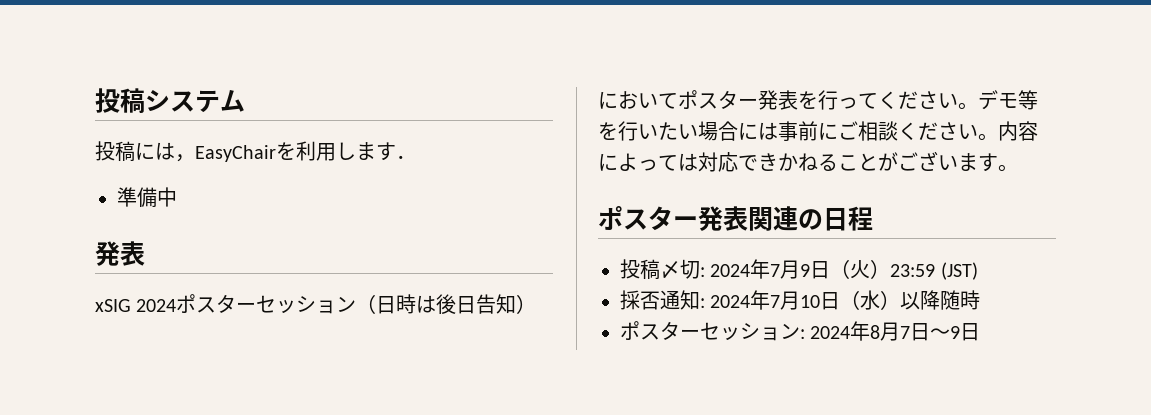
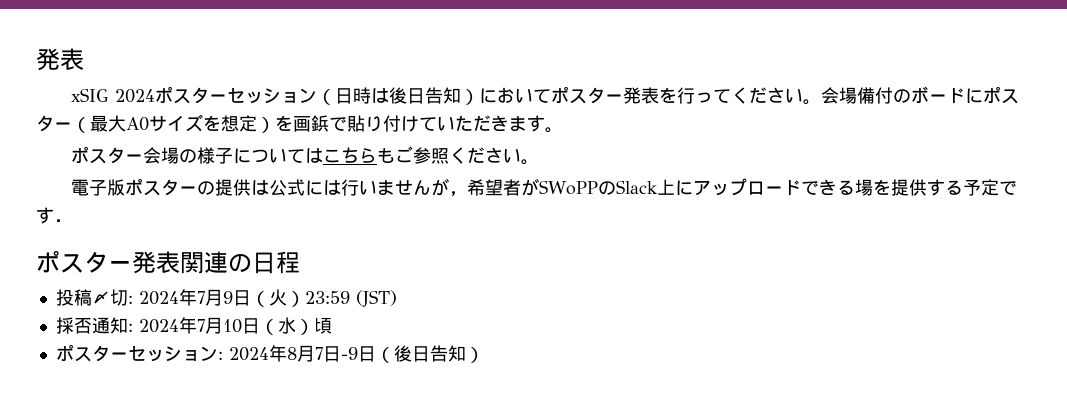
[95,88,245,113] [95,141,416,162] [117,187,177,208] 投稿システム // 投稿には，EasyChairを利用します． // 準備中 // -> (36, 59) none
[978,90,1038,110] [598,121,1038,141] [598,151,1018,172] デモ等を行いたい場合には事前にご相談ください。内容によっては対応できかねることがございます。 -> [821,86,1020,104] [36,114,563,133] [71,146,540,165] [71,178,1018,197] [36,207,72,224] 会場備付のボードにポスター（最大A0サイズを想定）を画鋲で貼り付けていただきます。 // ポスター会場の様子についてはこちらもご参照ください。 // 電子版ポスターの提供は公式には行いませんが，希望者がSWoPPのSlack上にアップロードできる場を提供する予定です．
[900,290,981,310] 以降随時 -> [313,317,332,334] 頃
[930,323,981,341] 〜9日 -> [340,345,484,363] -9日（後日告知）

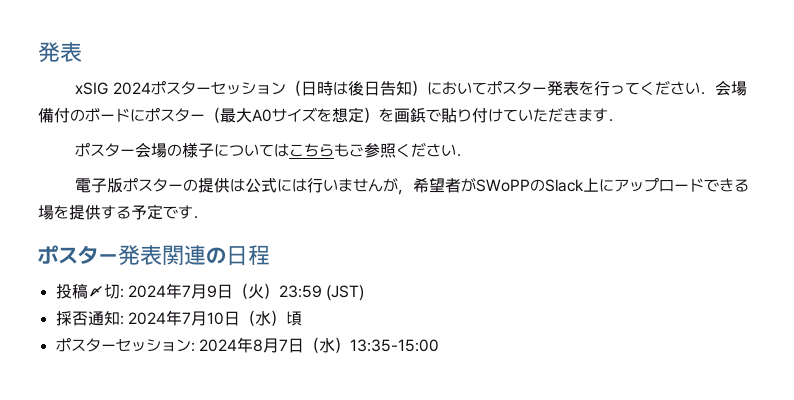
[803,99,822,105] 。 -> [699,92,715,95] ．
[545,127,563,133] 。 -> [608,119,623,122] ．
[521,159,540,165] 。 -> [456,154,472,157] ．
[340,345,484,363] -9日（後日告知） -> [303,337,439,353] （水）13:35-15:00

